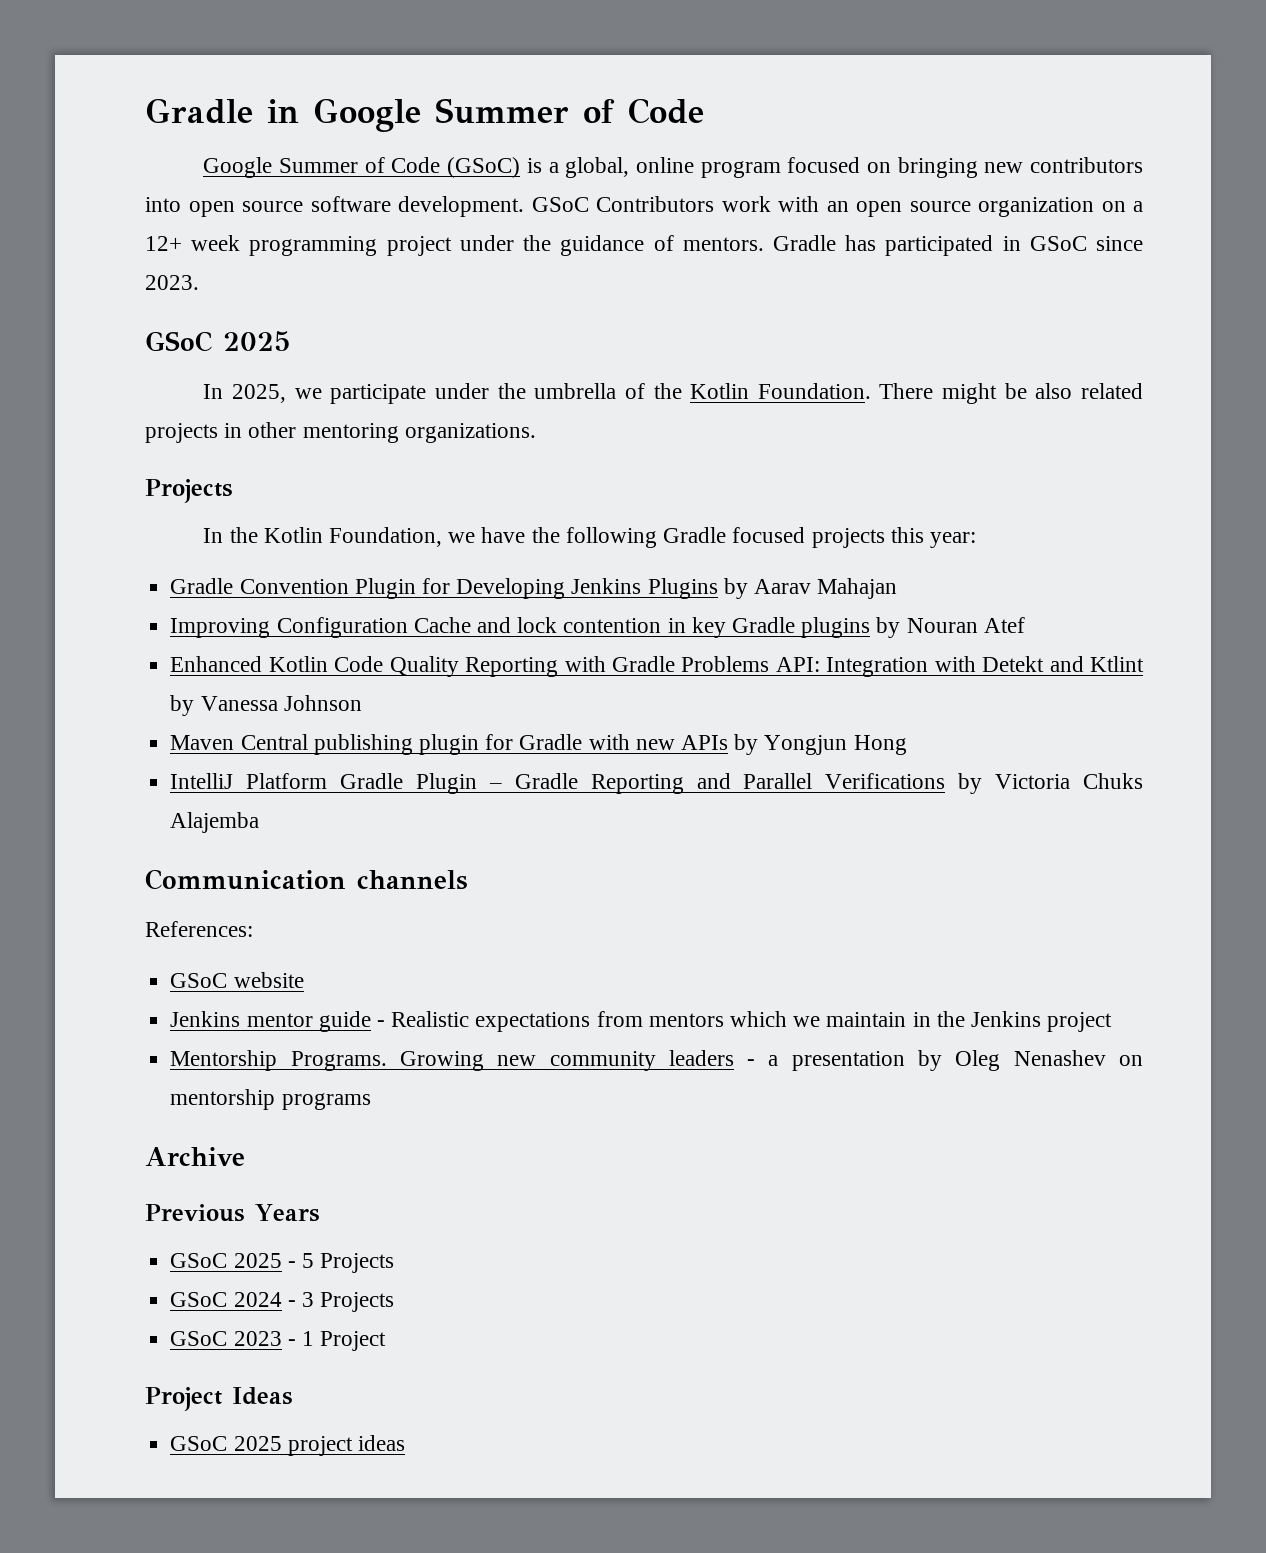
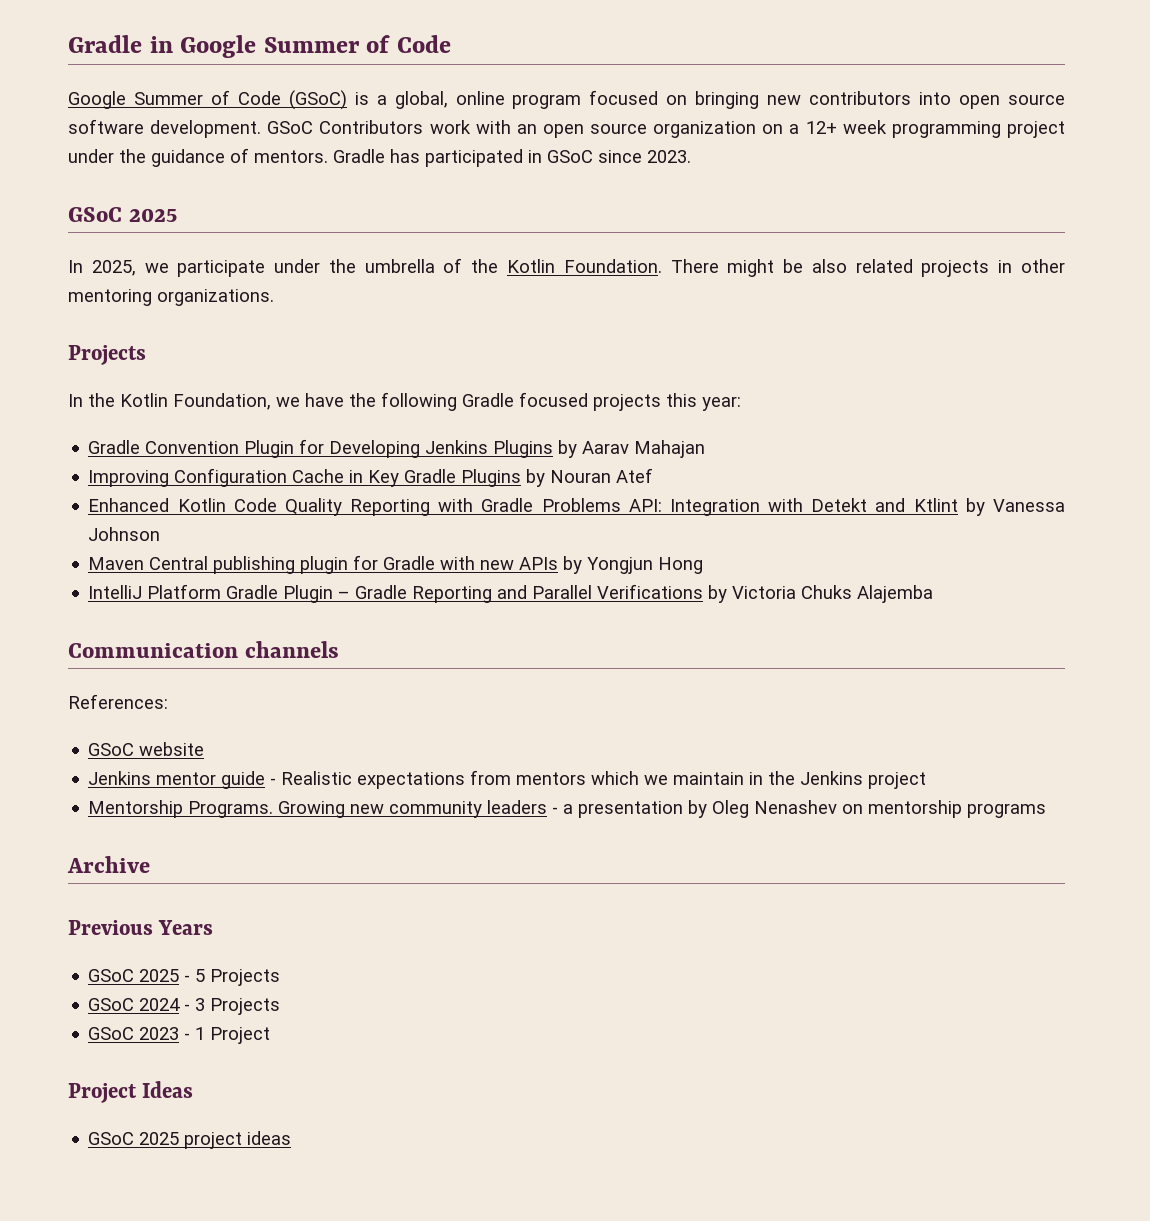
[476,617,871,638] and lock contention in key Gradle plugins -> [349,469,522,487] in Key Gradle Plugins

